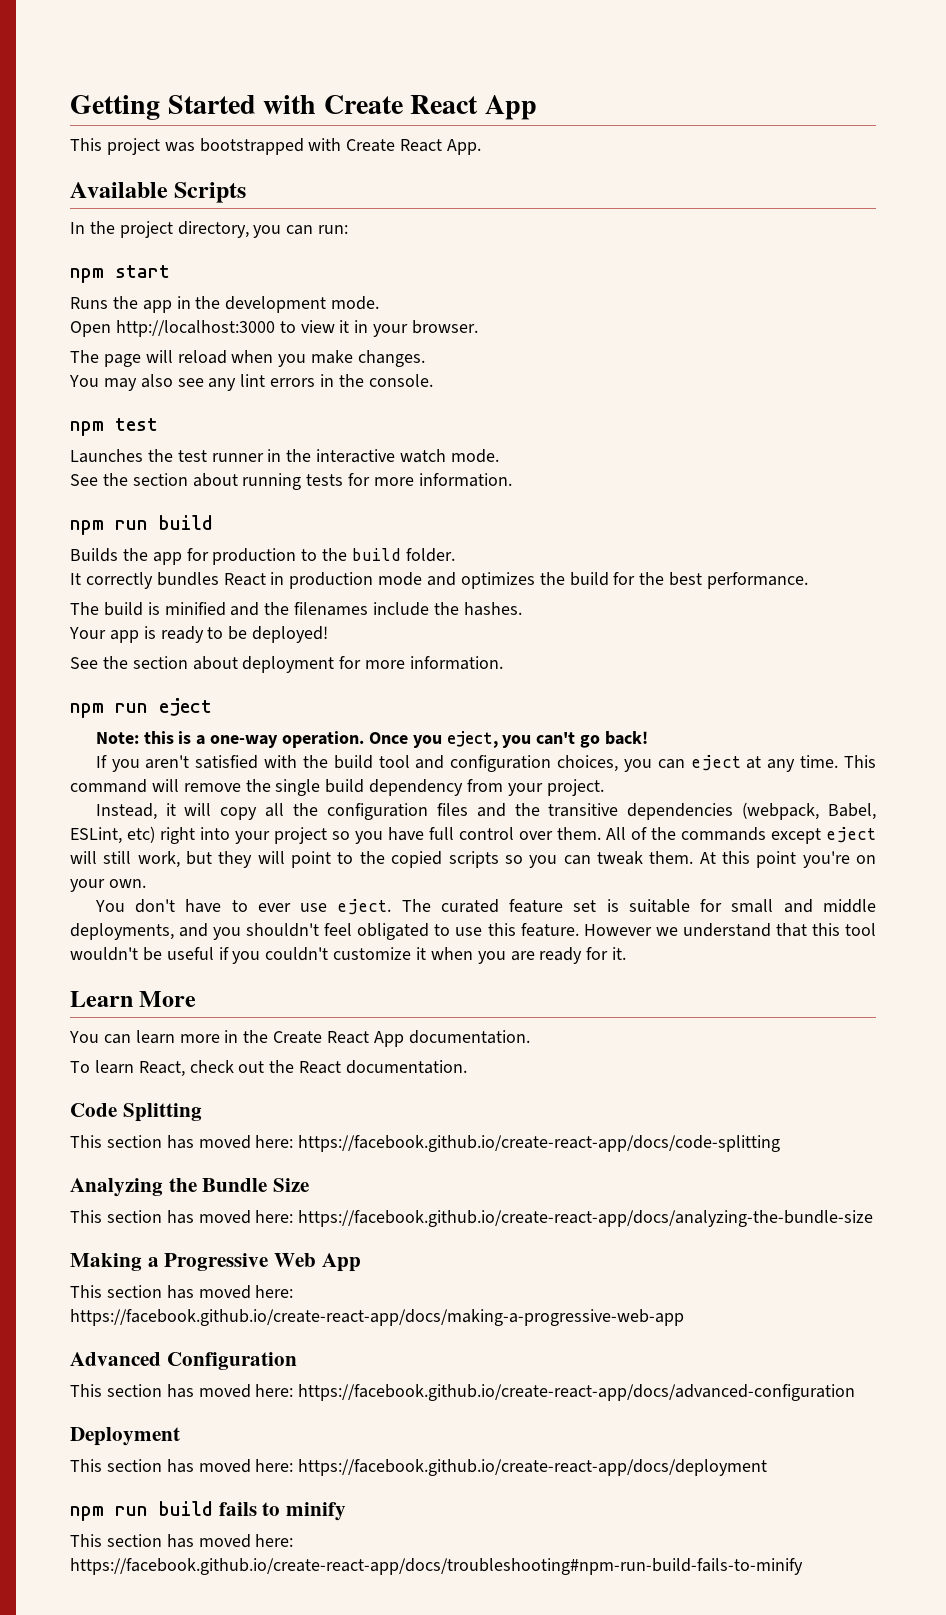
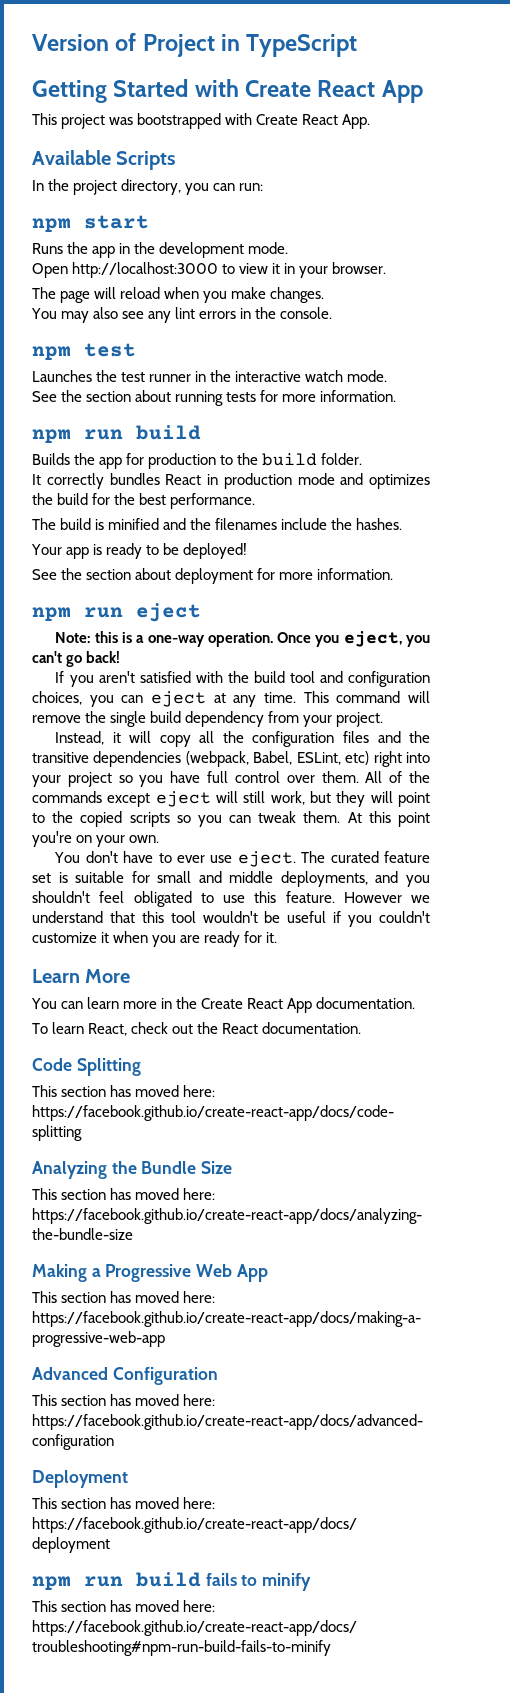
(70, 107) none -> [32,33,358,57] Version of Project in TypeScript //

